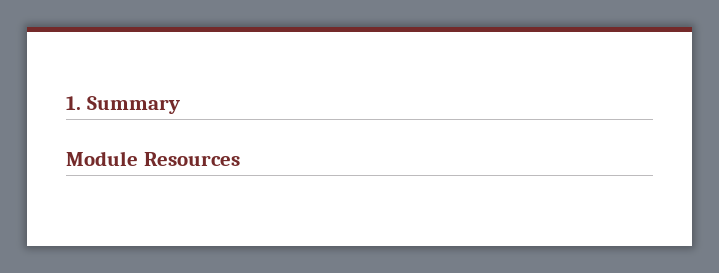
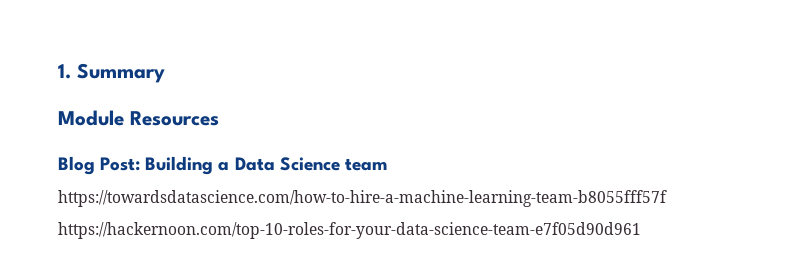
(240, 159) none -> [58,156,387,175] [58,190,667,207] [58,222,641,239] // Blog Post: Building a Data Science team // https://towardsdatascience.com/how-to-hire-a-machine-learning-team-b8055fff57f // https://hackernoon.com/top-10-roles-for-your-data-science-team-e7f05d90d961

